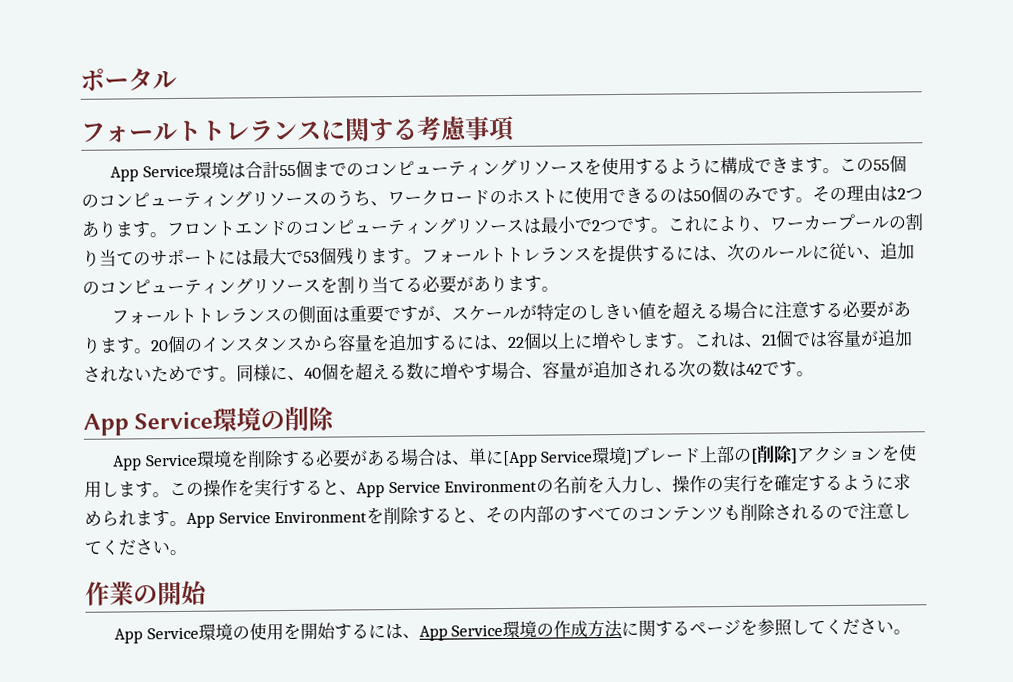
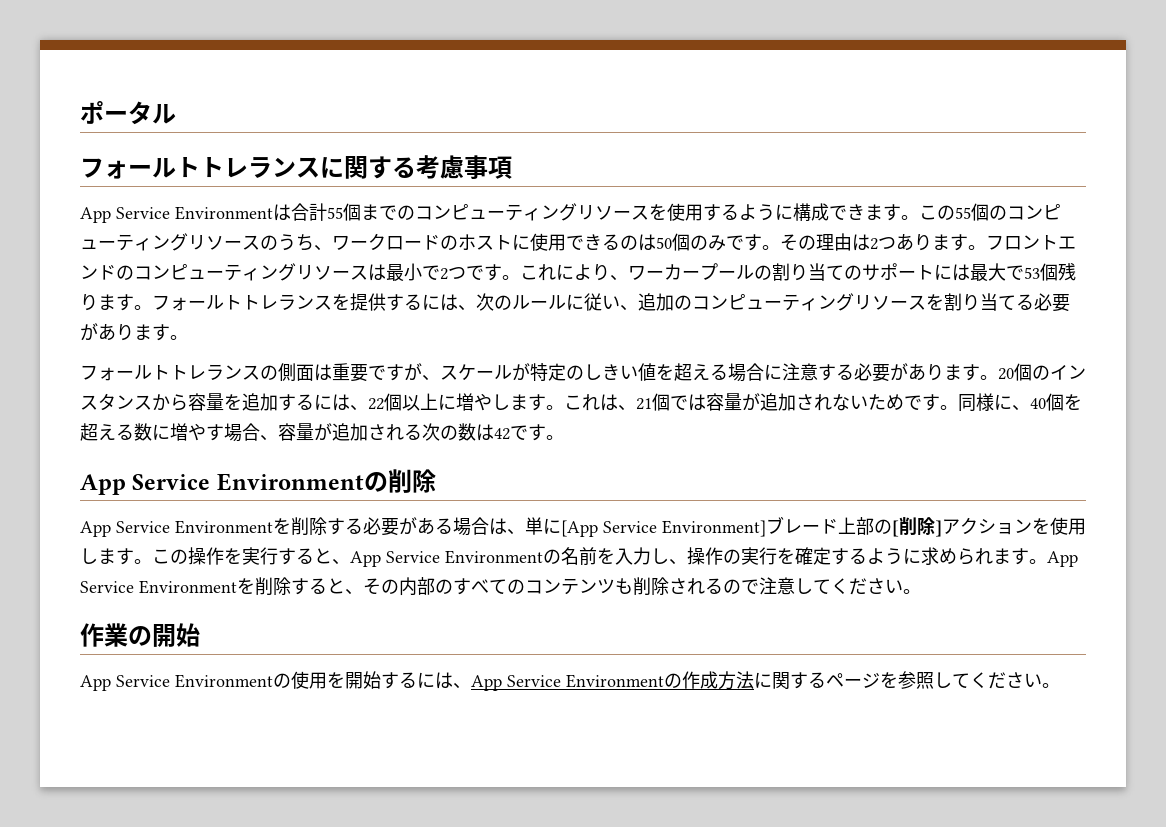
[193,161,229,179] 環境 -> [175,206,273,220] Environment
[212,407,262,432] 環境 -> [216,473,364,491] Environment
[195,450,232,468] 環境 -> [175,520,273,534] Environment
[591,446,634,465] 環境] -> [662,520,766,537] Environment]
[197,623,233,641] 環境 -> [175,674,273,688] Environment
[502,620,538,639] 環境 -> [566,674,664,688] Environment

